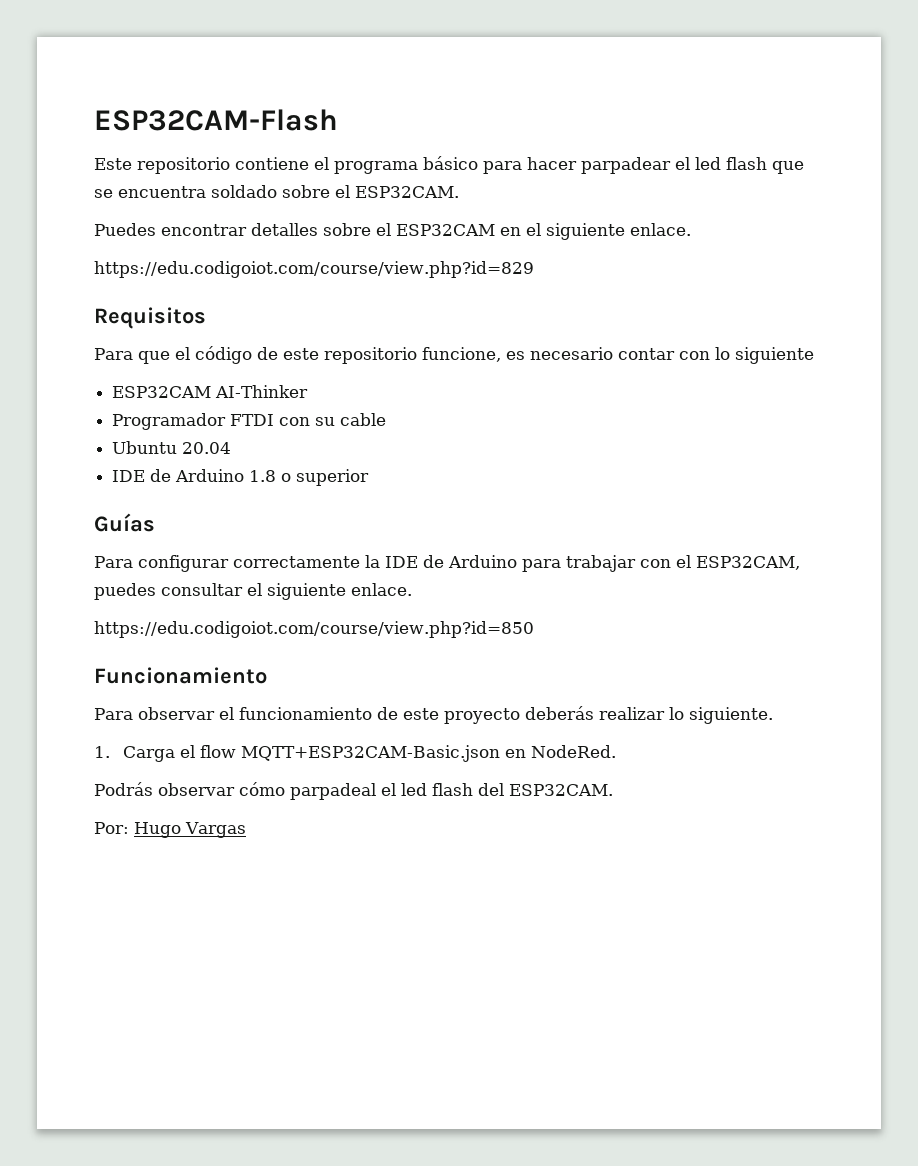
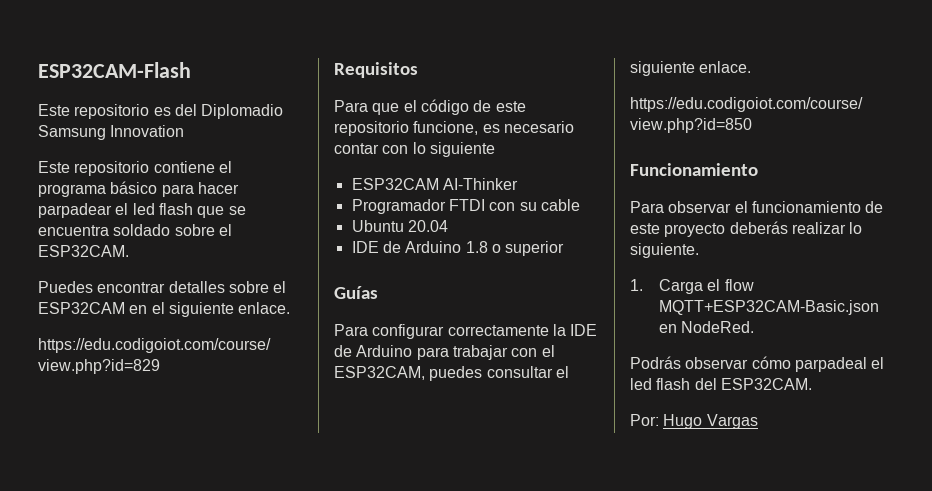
(338, 120) none -> [38,104,284,119] [38,125,185,140] // Este repositorio es del Diplomadio Samsung Innovation

